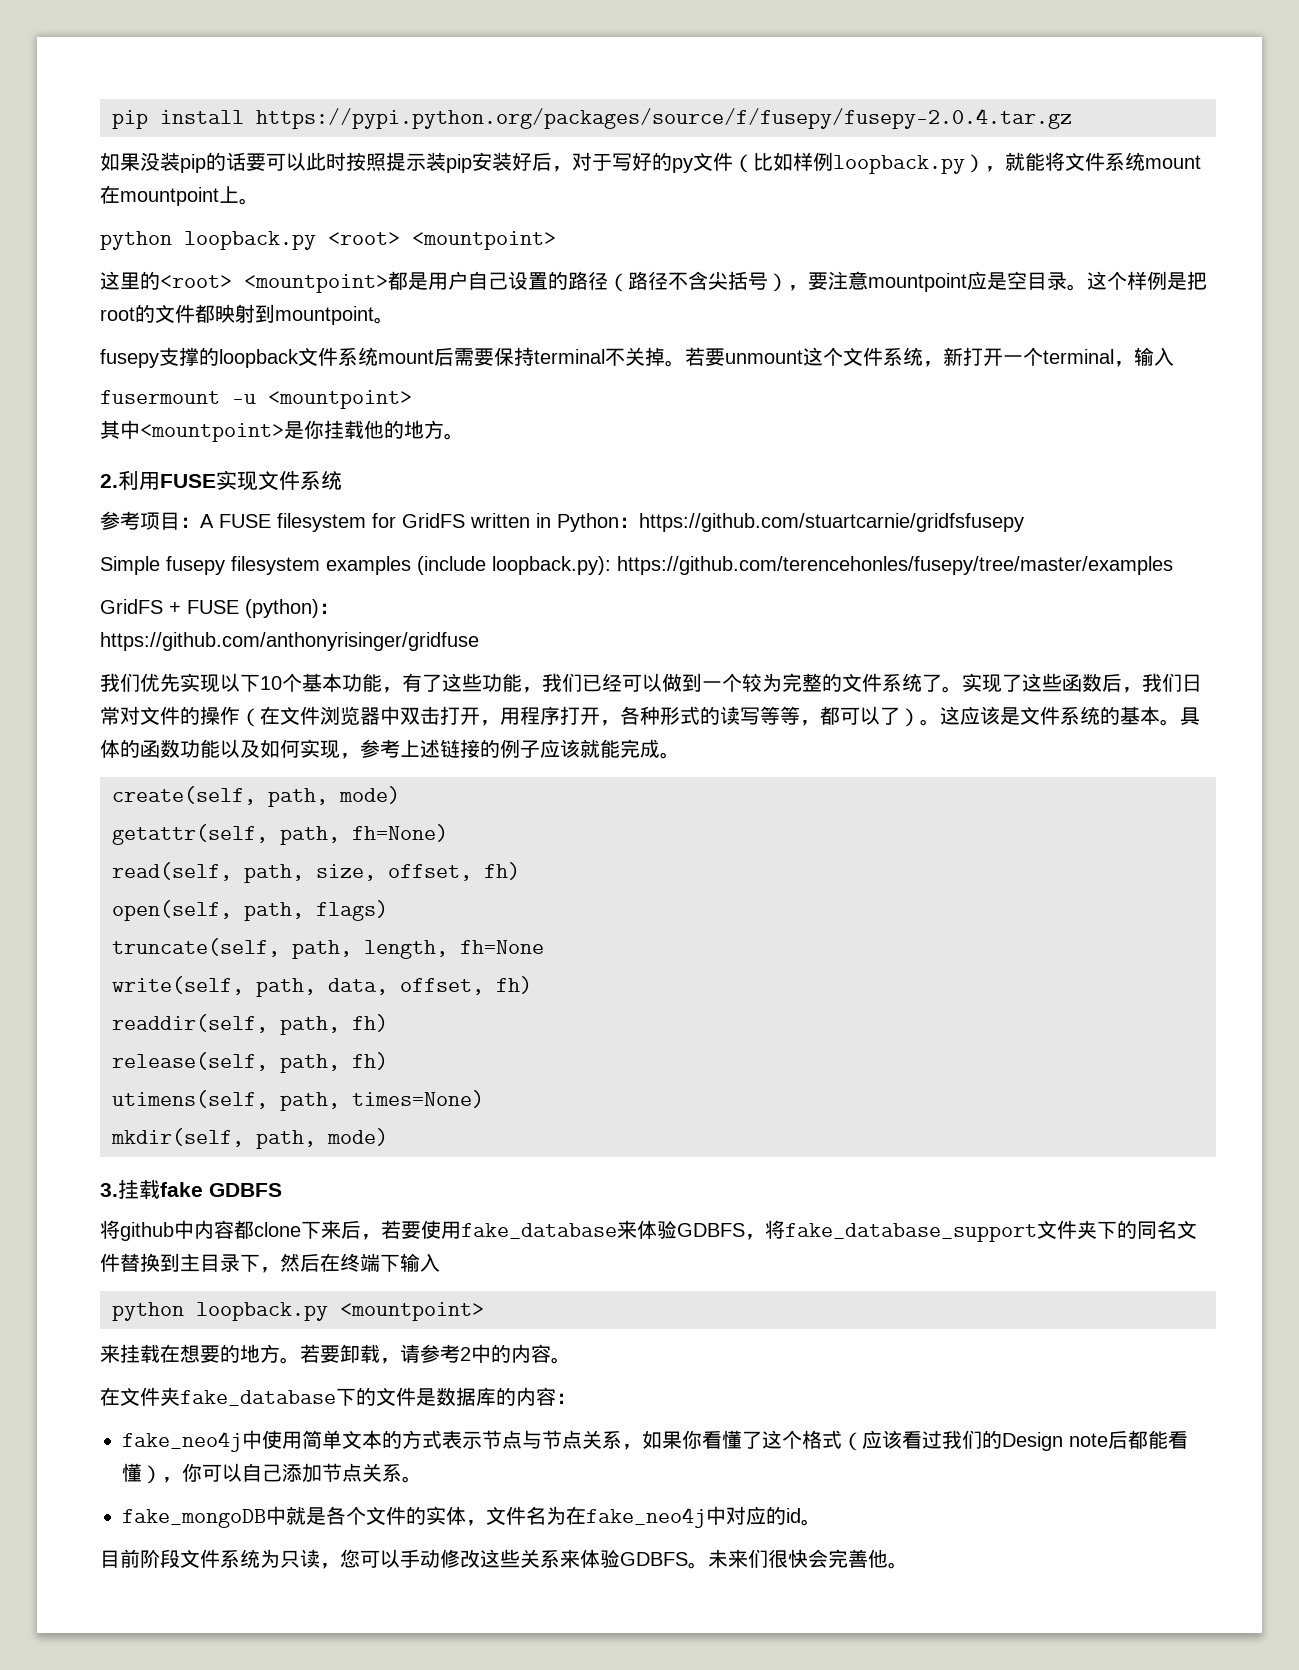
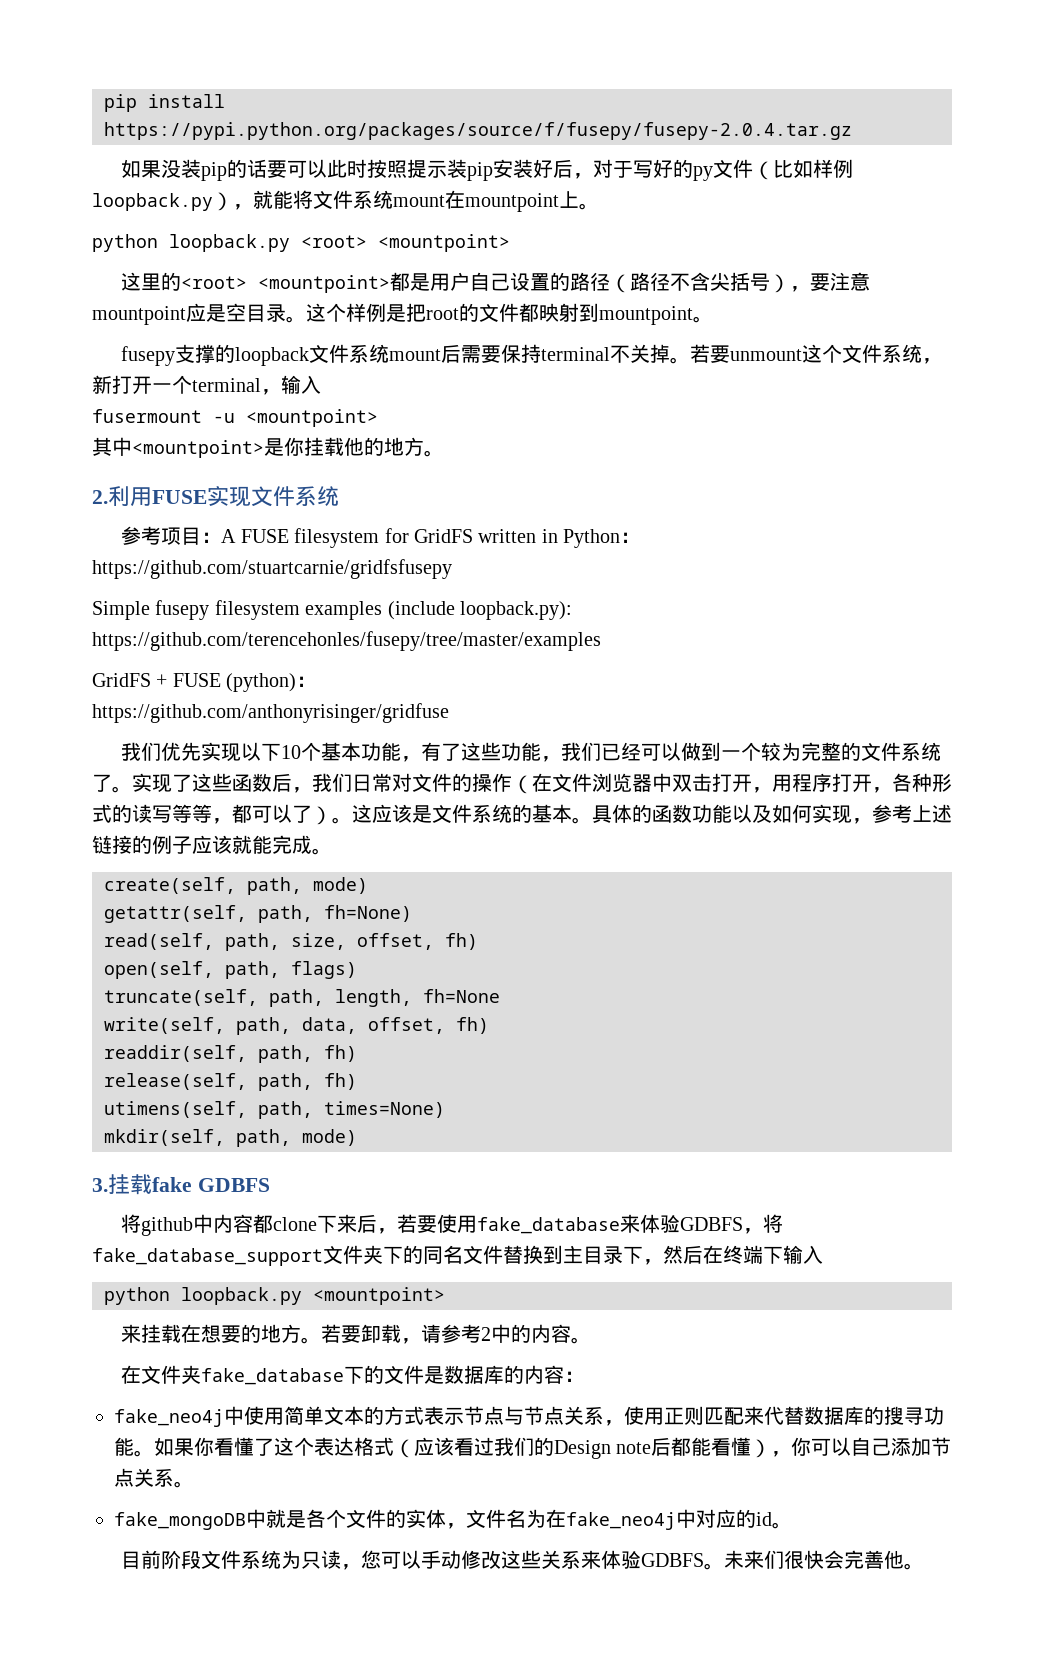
(642, 1447) none -> [624,1406,944,1425] [114,1437,154,1457] 使用正则匹配来代替数据库的搜寻功能。
(802, 1439) none -> [314,1437,354,1456] 表达

